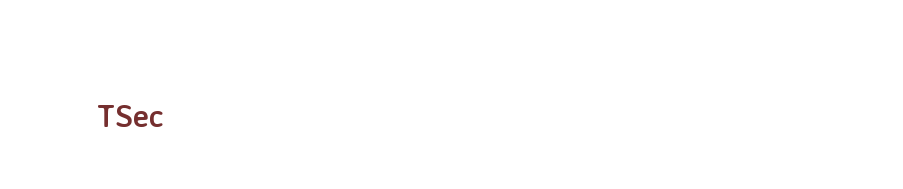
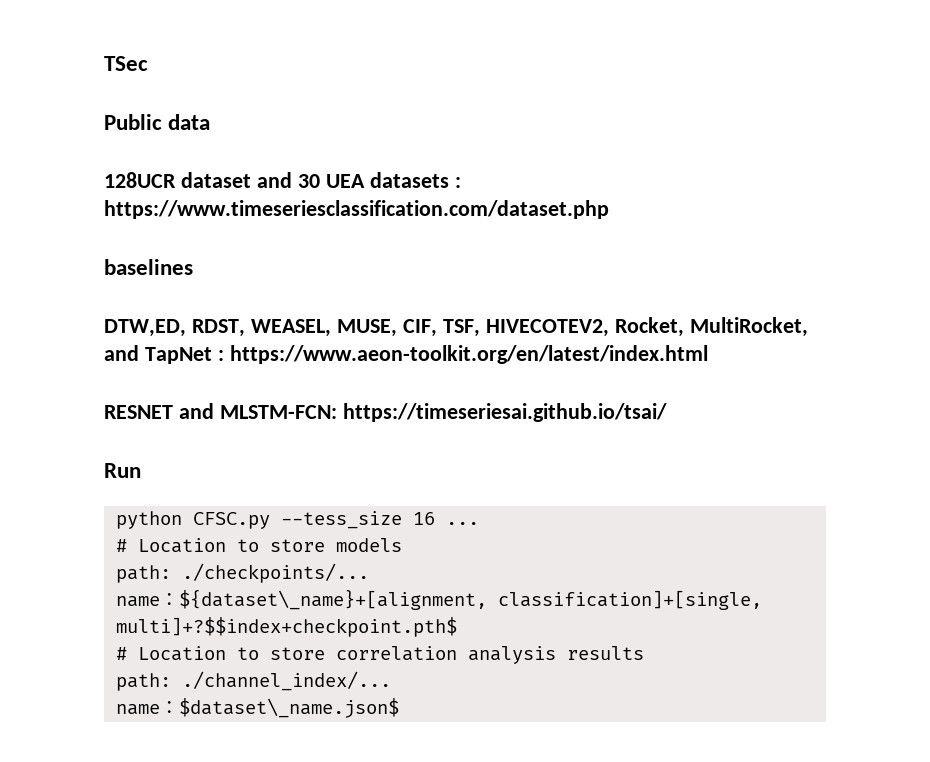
(164, 116) none -> [104,114,211,130] [104,172,461,188] [104,200,609,219] [104,259,193,275] [104,317,808,337] [104,345,708,364] [104,403,667,422] [104,463,141,478] [116,511,479,529] [116,538,402,553] [116,563,369,583] [116,589,762,610] [116,617,457,637] [116,646,644,664] [116,671,391,691] [116,698,399,718] // Public data // 128UCR dataset and 30 UEA datasets : https://www.timeseriesclassification.com/dataset.php // baselines // DTW,ED, RDST, WEASEL, MUSE, CIF, TSF, HIVECOTEV2, Rocket, MultiRocket, and TapNet : https://www.aeon-toolkit.org/en/latest/index.html // RESNET and MLSTM-FCN: https://timeseriesai.github.io/tsai/ // Run // python CFSC.py --tess_size 16 ... // # Location to store models // path: ./checkpoints/... // name：${dataset\_name}+[alignment, classification]+[single, multi]+?$$index+checkpoint.pth$ // # Location to store correlation analysis results // path: ./channel_index/... // name：$dataset\_name.json$

